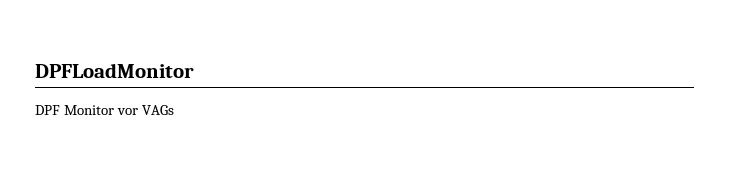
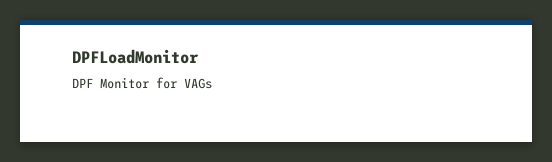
[116,108,138,115] vor -> [156,77,177,89] for

